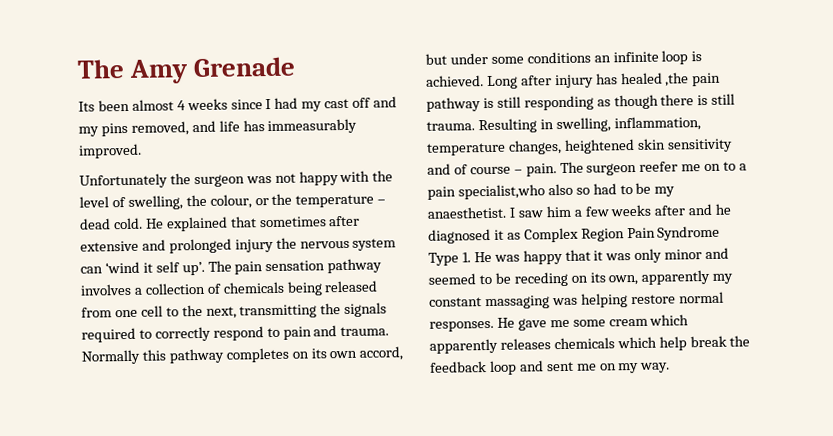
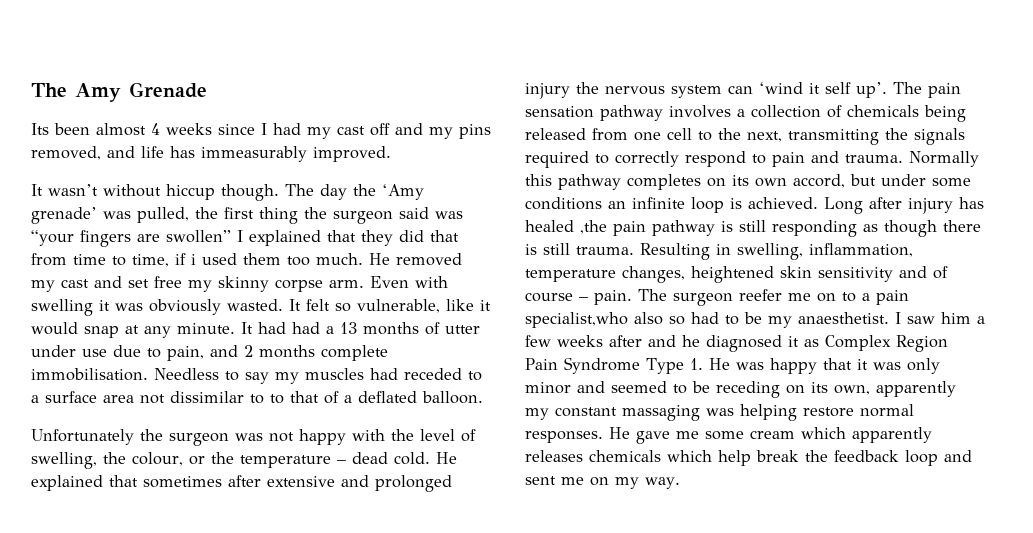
(142, 151) none -> [31,184,424,201] [31,207,463,224] [31,230,459,247] [31,253,462,267] [31,276,448,292] [31,299,491,316] [31,322,480,338] [31,345,388,361] [31,368,482,384] [31,391,483,404] // It wasn’t without hiccup though. The day the ‘Amy grenade’ was pulled, the first thing the surgeon said was “your fingers are swollen” I explained that they did that from time to time, if i used them too much. He removed my cast and set free my skinny corpse arm. Even with swelling it was obviously wasted. It felt so vulnerable, like it would snap at any minute. It had had a 13 months of utter under use due to pain, and 2 months complete immobilisation. Needless to say my muscles had receded to a surface area not dissimilar to to that of a deflated balloon.

